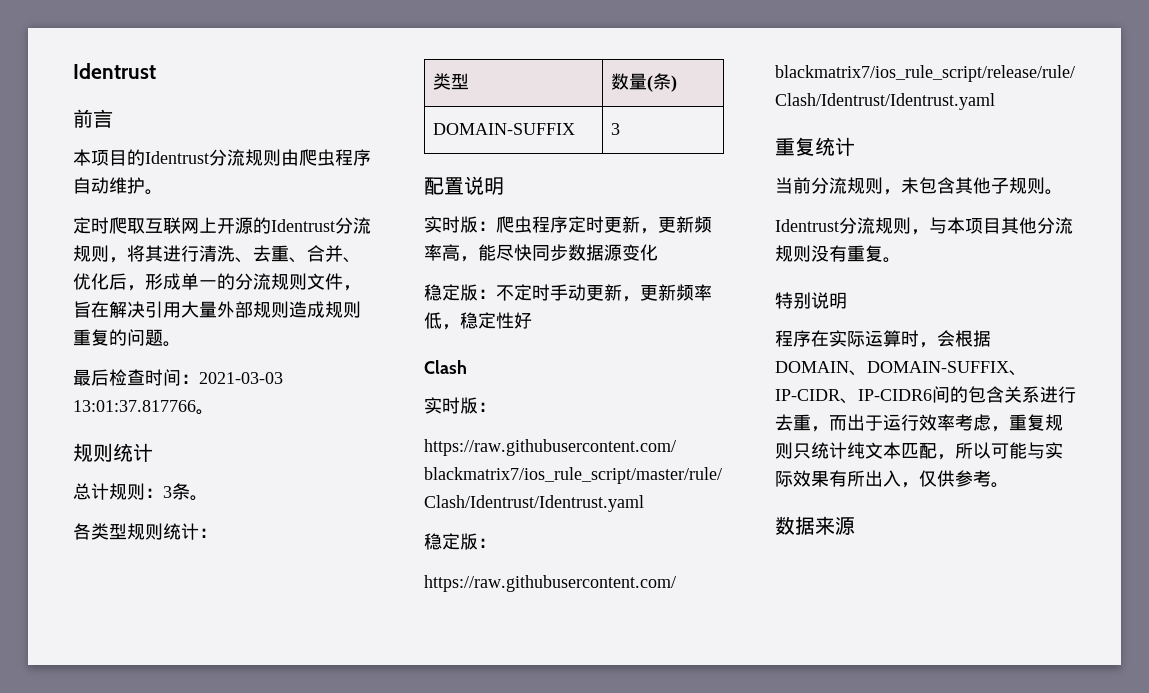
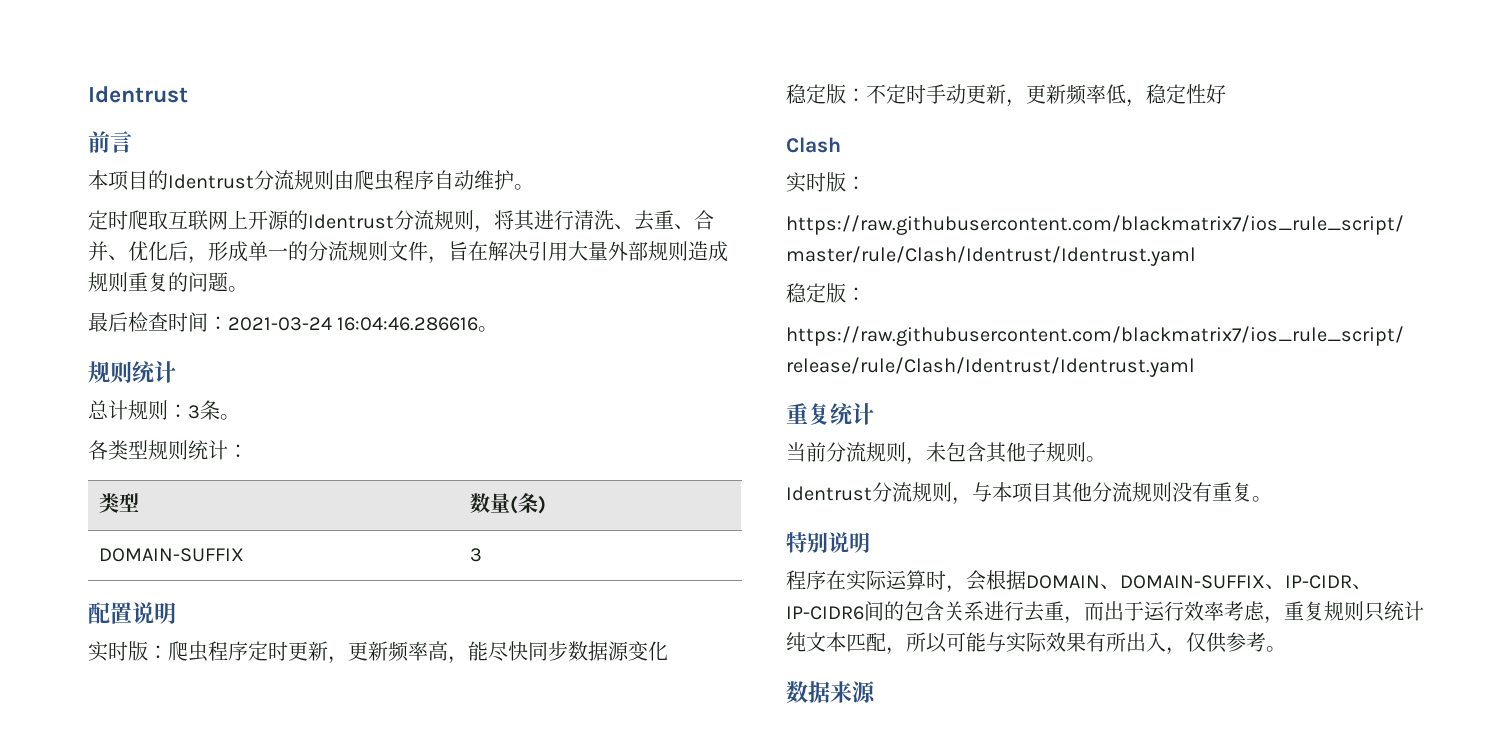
[199,372,283,384] [73,400,196,412] 2021-03-03 13:01:37.817766 -> [228,317,479,331] 2021-03-24 16:04:46.286616

